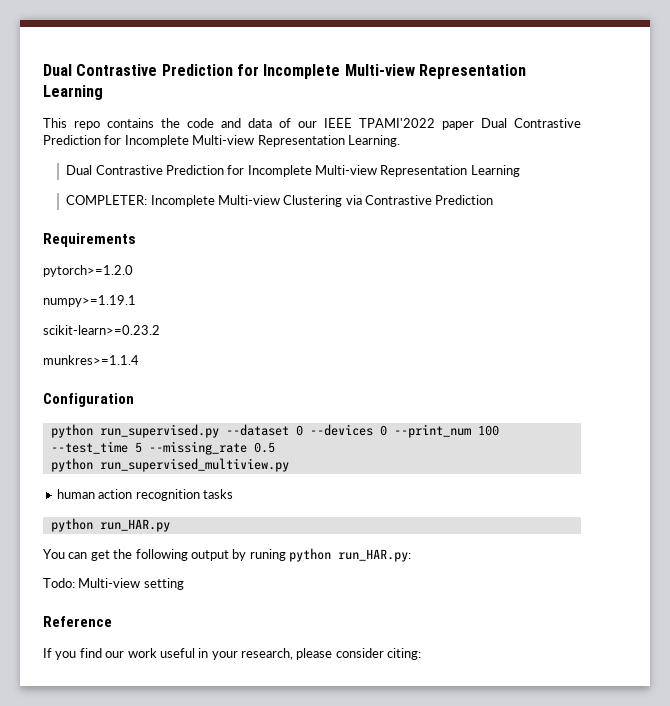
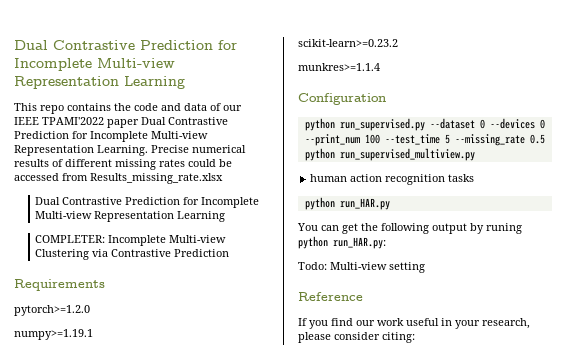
(400, 141) none -> [151,145,246,153] [14,159,232,170] [14,173,223,184] Precise numerical results of different missing rates could be accessed from Results_missing_rate.xlsx

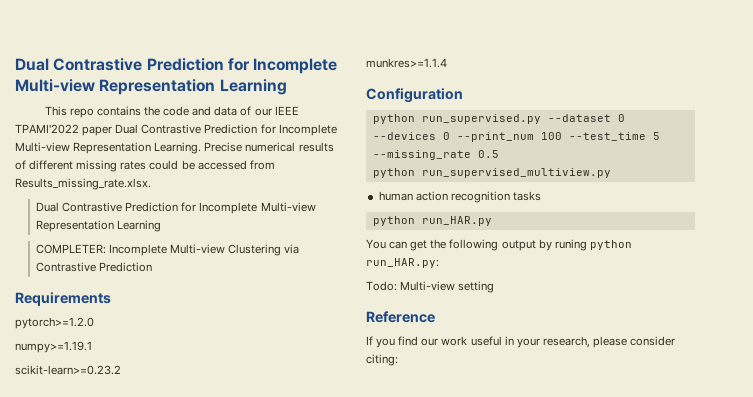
[90,173,223,184] Results_missing_rate.xlsx -> [15,178,151,190] Results_missing_rate.xlsx.

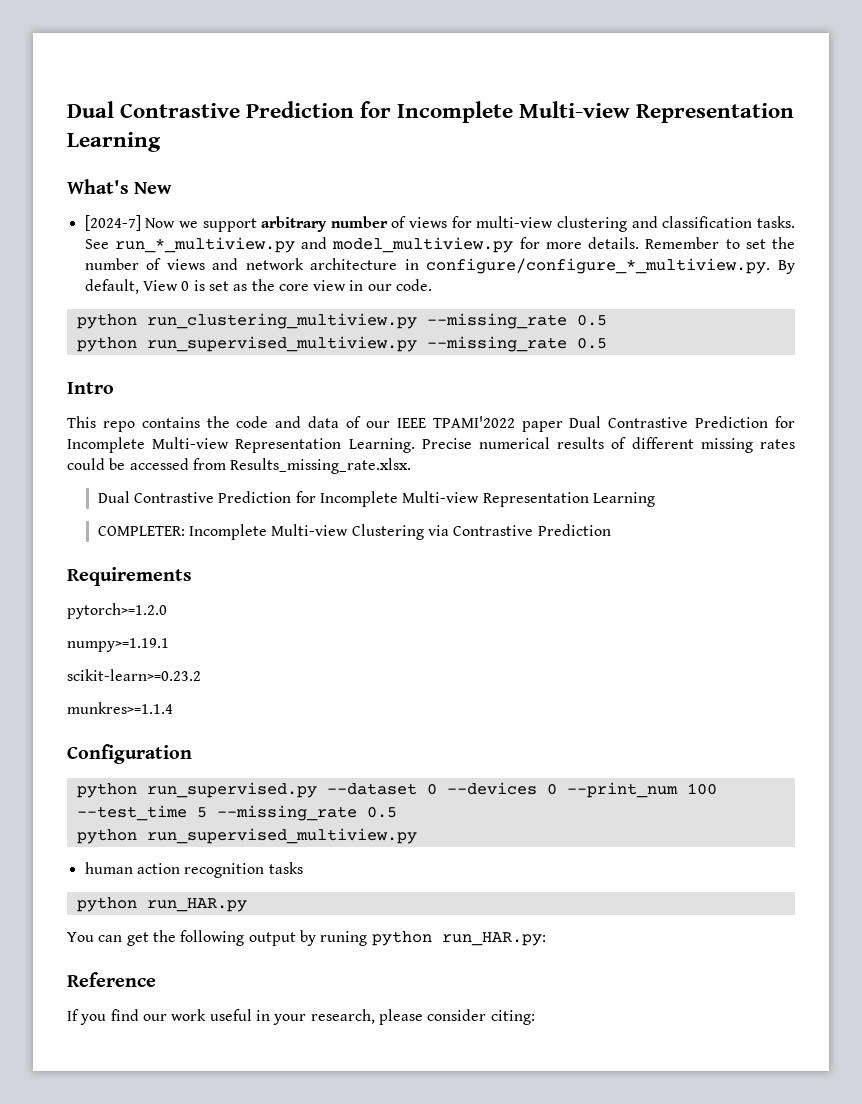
[15,58,338,74] [15,79,287,95] Dual Contrastive Prediction for Incomplete Multi-view Representation Learning -> [67,101,795,123] [67,132,161,152] [67,179,173,194] [84,215,795,232] [84,237,796,253] [84,258,795,274] [84,279,433,294] [76,313,607,329] [76,336,607,352] [67,382,114,394] Dual Contrastive Prediction for Incomplete Multi-view Representation Learning // What's New // [2024-7] Now we support arbitrary number of views for multi-view clustering and classification tasks. See run_*_multiview.py and model_multiview.py for more details. Remember to set the number of views and network architecture in configure/configure_*_multiview.py. By default, View 0 is set as the core view in our code. // python run_clustering_multiview.py --missing_rate 0.5 // python run_supervised_multiview.py --missing_rate 0.5 // Intro
[366,281,495,293] // Todo: Multi-view setting -> (546, 939) none

